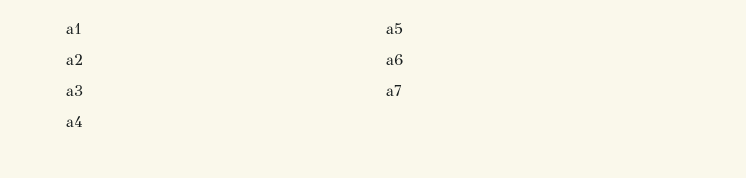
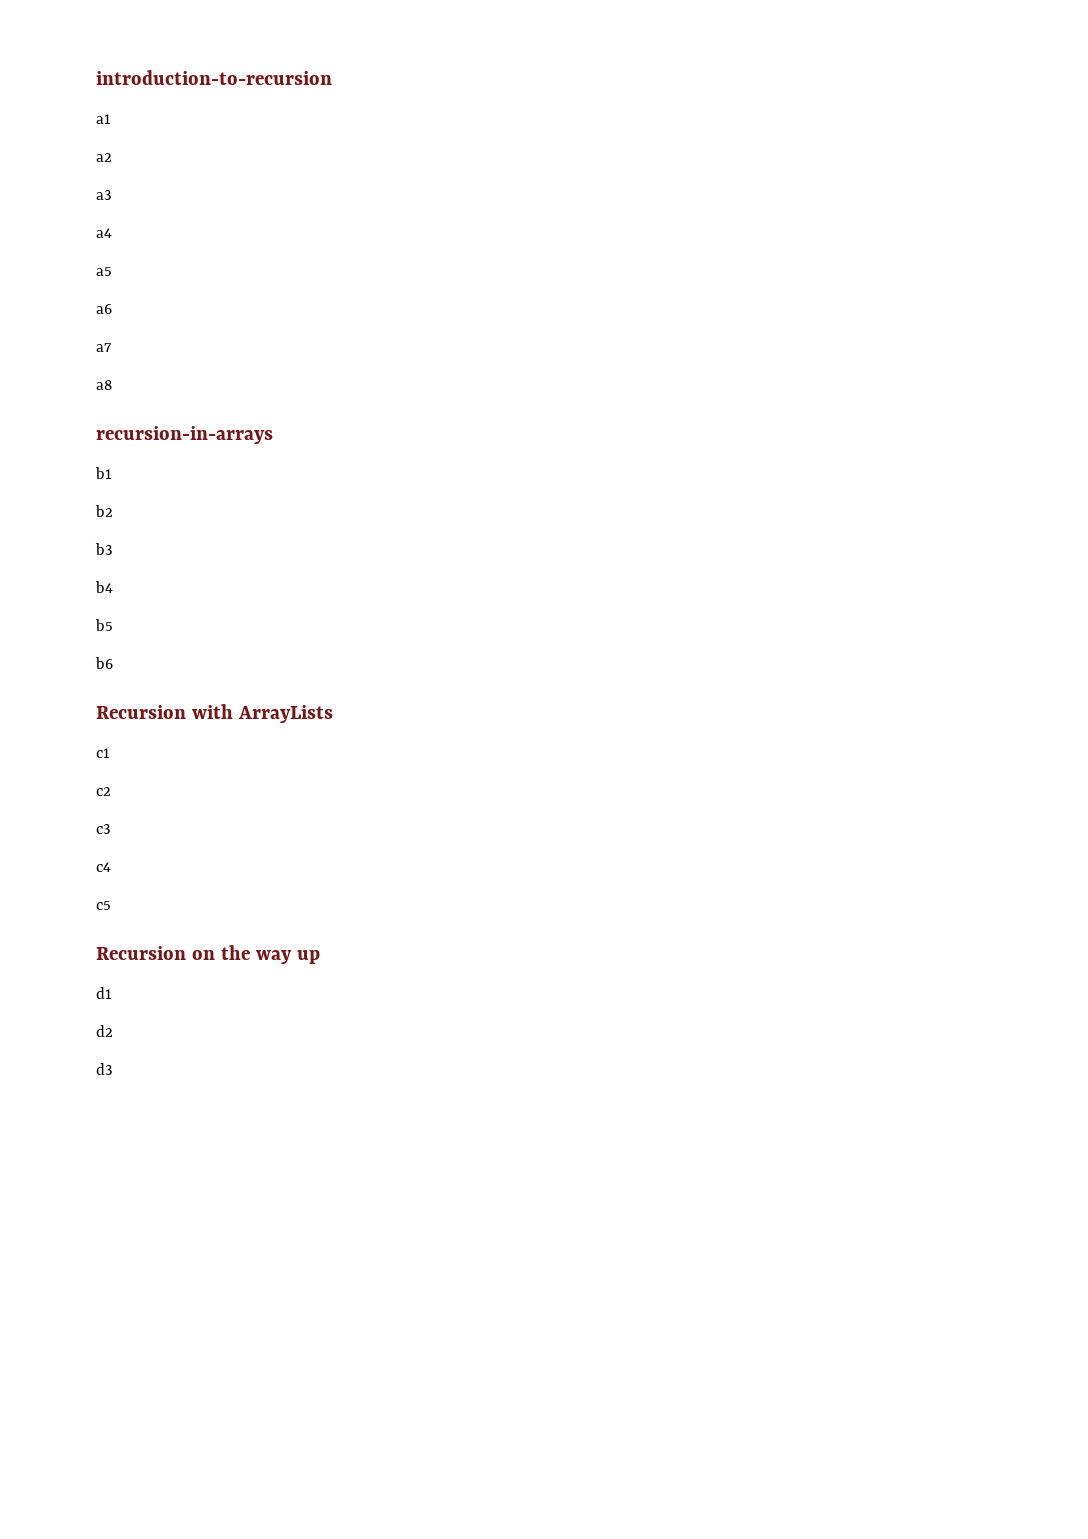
(66, 28) none -> [96,70,332,85] introduction-to-recursion //
(402, 90) none -> [96,380,112,390] [96,426,273,444] [95,467,112,479] [95,505,113,517] [95,543,113,555] [95,581,113,593] [95,619,113,631] [95,657,113,669] [96,704,333,723] [96,748,110,758] [96,787,111,796] [96,824,111,834] [96,862,111,872] [96,901,111,910] [96,945,320,964] [96,987,112,999] [96,1025,113,1037] [96,1063,113,1075] // a8 // recursion-in-arrays // b1 // b2 // b3 // b4 // b5 // b6 // Recursion with ArrayLists // c1 // c2 // c3 // c4 // c5 // Recursion on the way up // d1 // d2 // d3

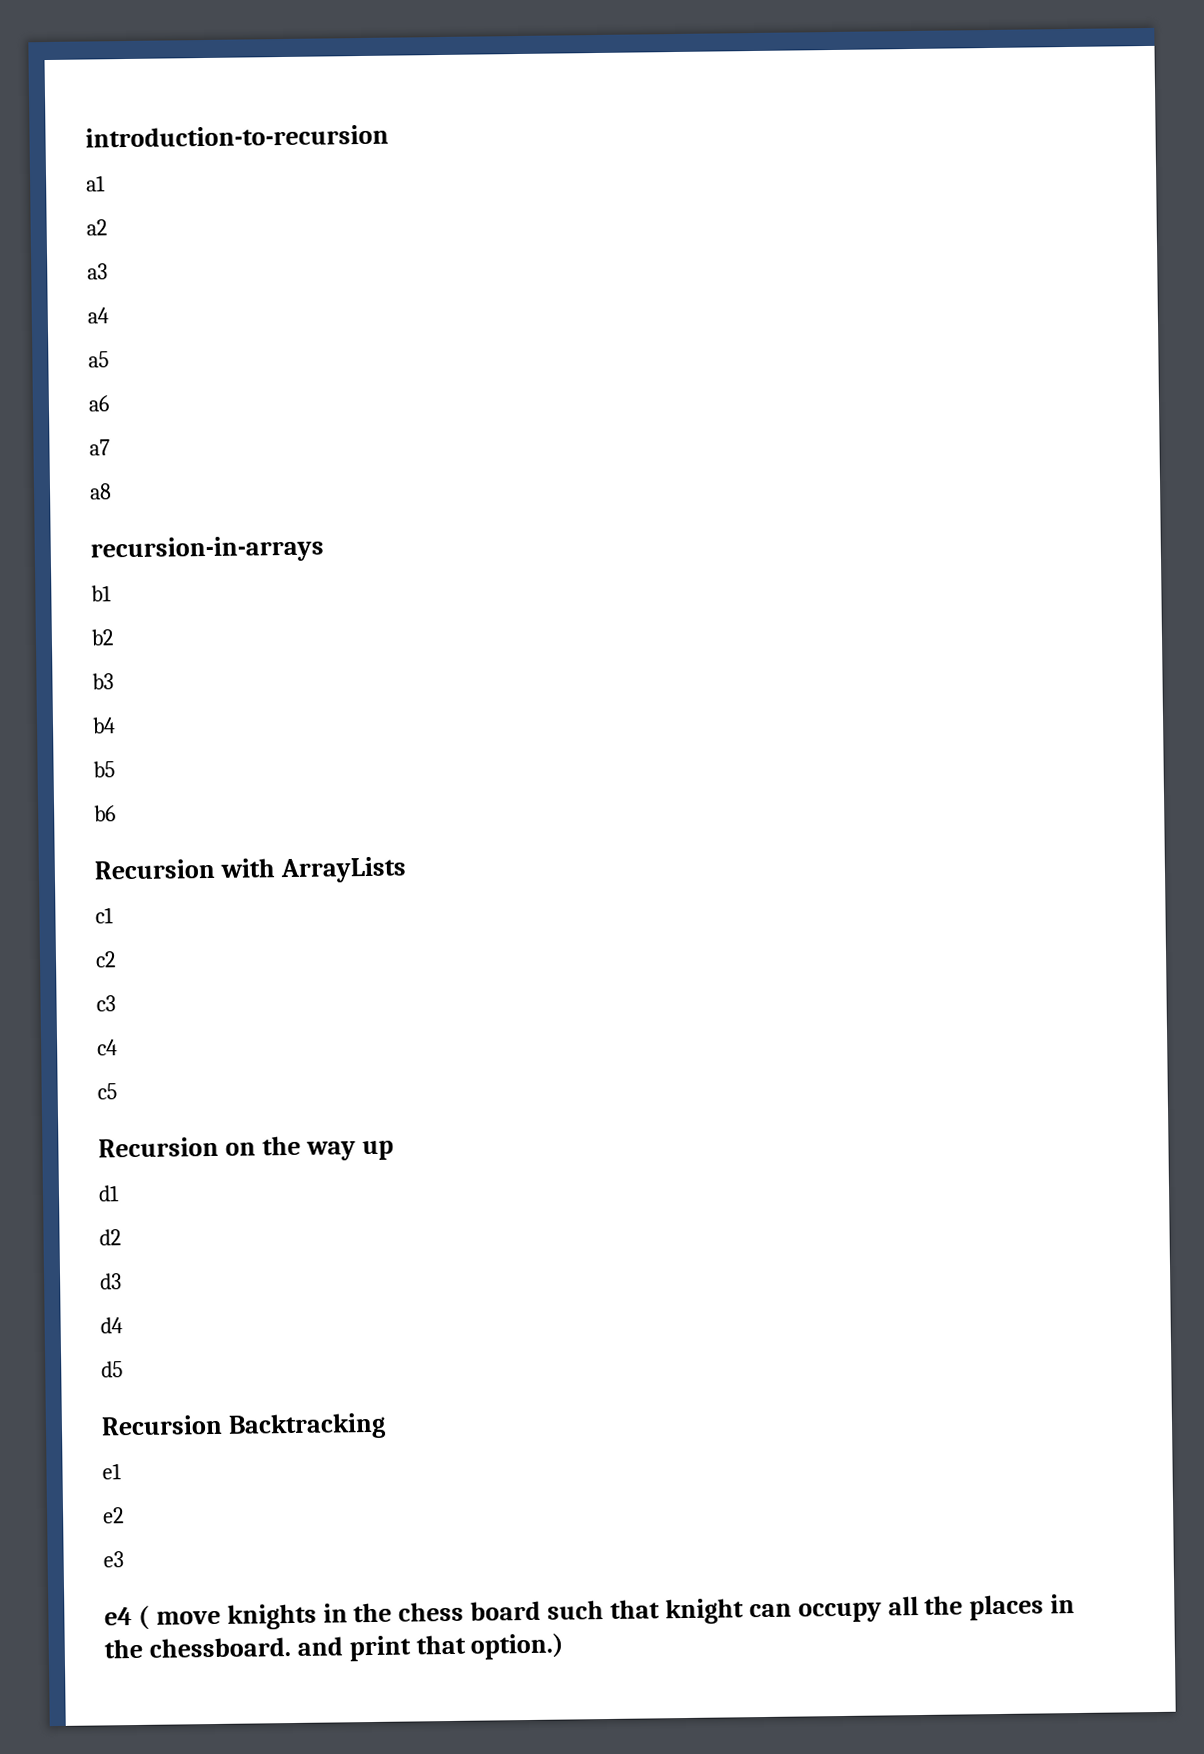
(113, 1069) none -> [100,1317,123,1334] [101,1361,123,1378] [101,1412,386,1440] [102,1463,122,1480] [102,1507,124,1524] [103,1551,124,1568] [104,1594,1076,1630] [104,1633,565,1662] // d4 // d5 // Recursion Backtracking // e1 // e2 // e3 // e4 ( move knights in the chess board such that knight can occupy all the places in the chessboard. and print that option.)

